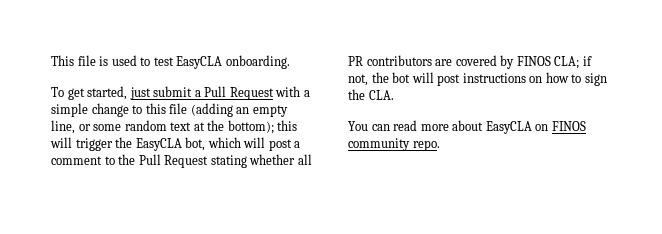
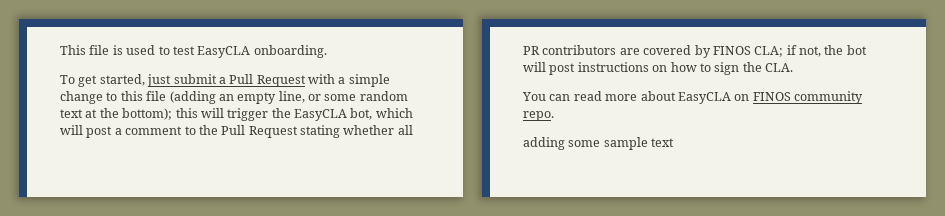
(440, 145) none -> [523,137,675,150] // adding some sample text

